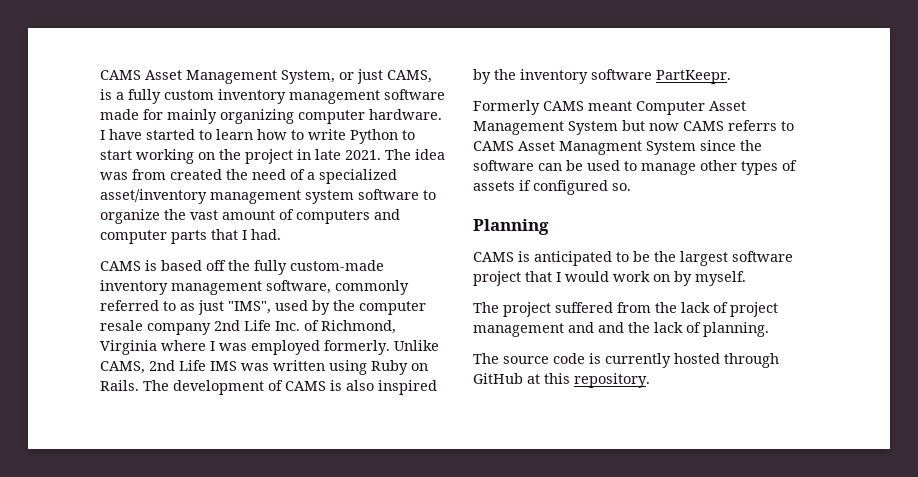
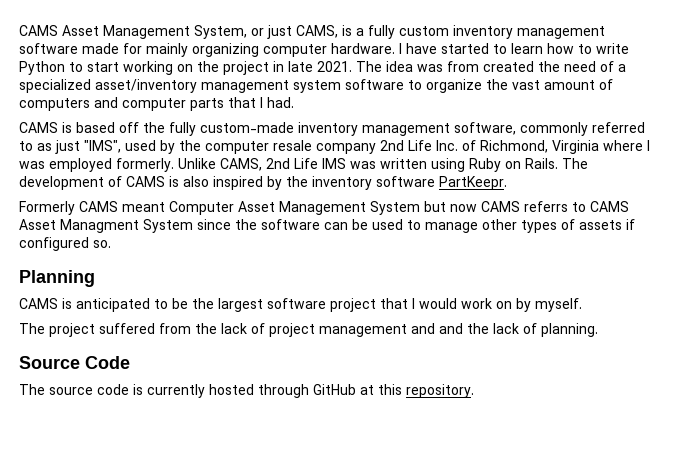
(769, 329) none -> [19,356,130,369] // Source Code

